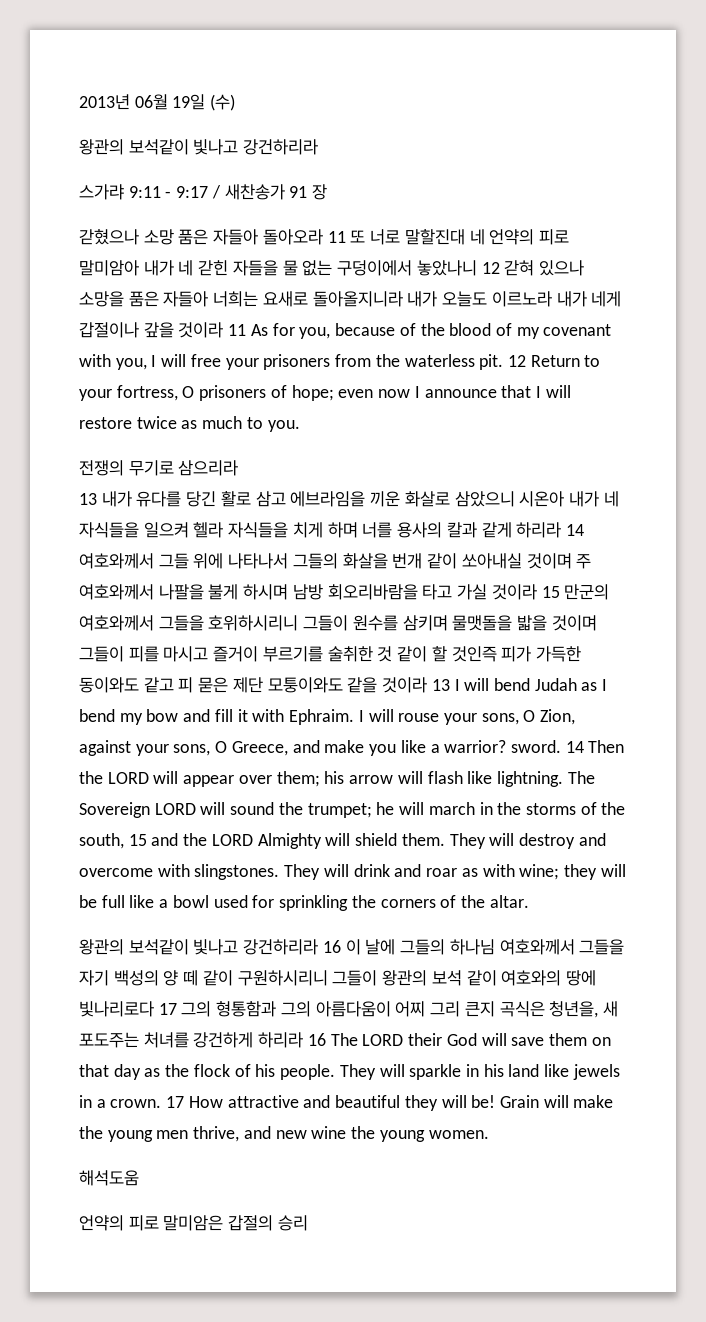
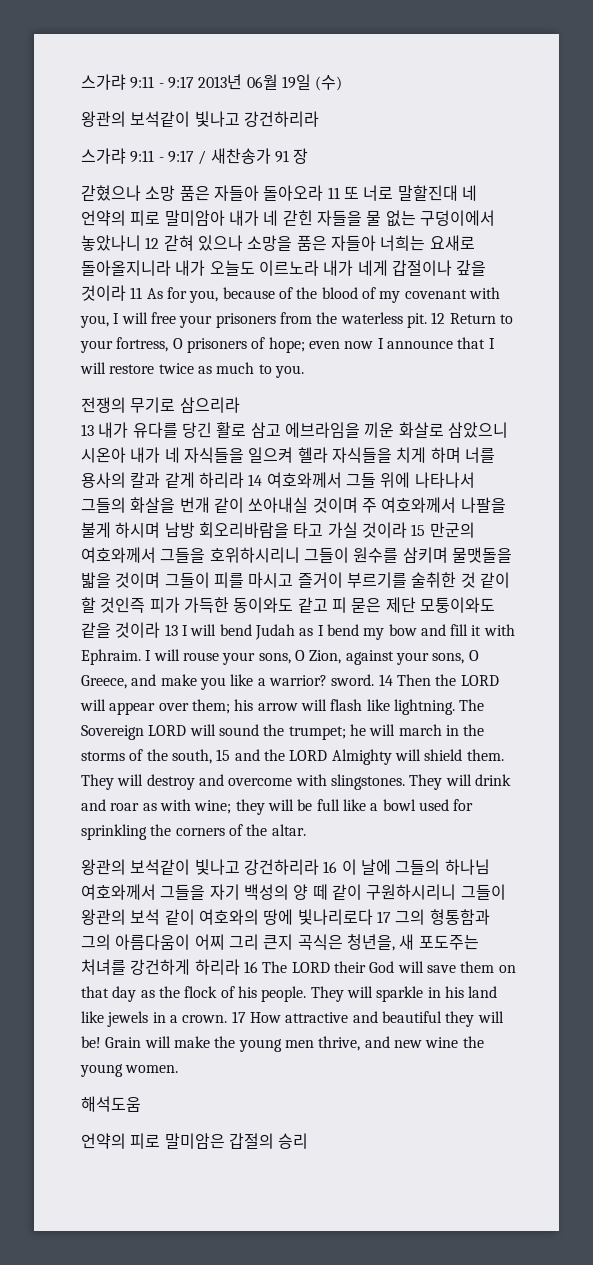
(79, 102) none -> [81,74,194,90] 스가랴 9:11 - 9:17

